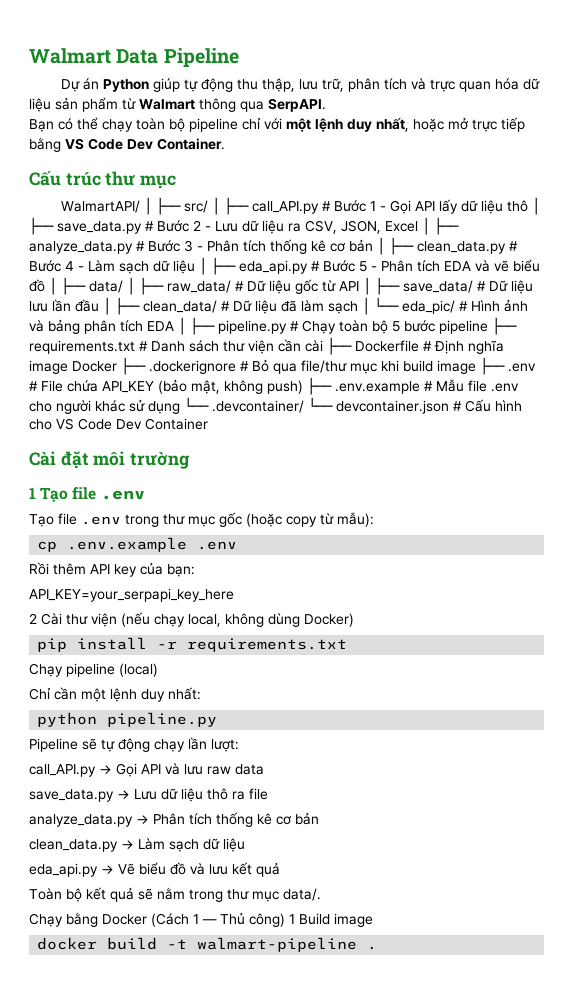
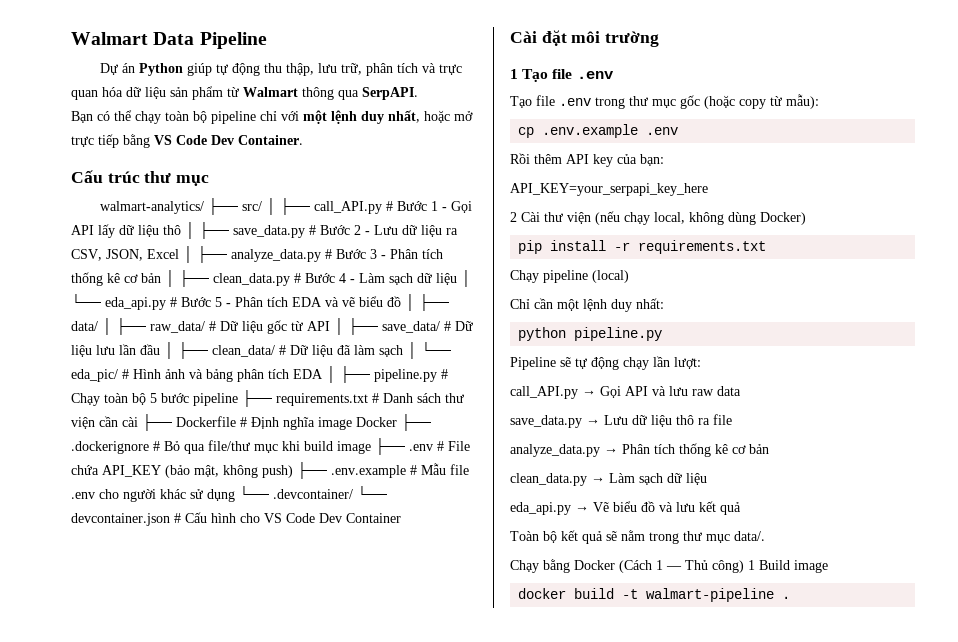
[60,197,152,215] WalmartAPI/ │ -> [100,201,205,214] walmart-analytics/
[211,257,236,275] ├── -> [71,294,101,307] └──

